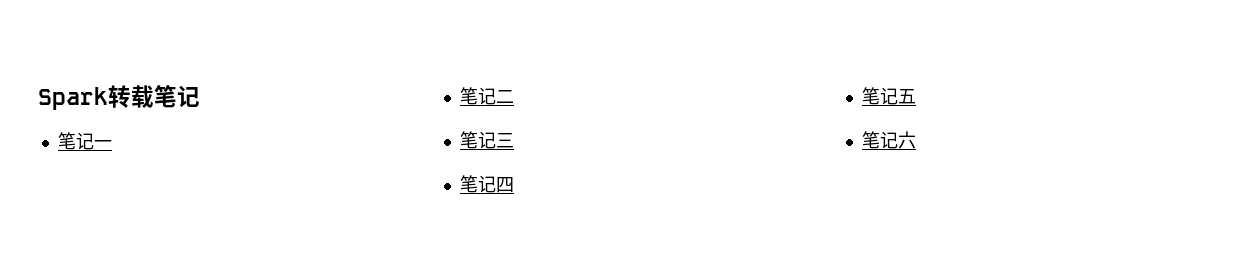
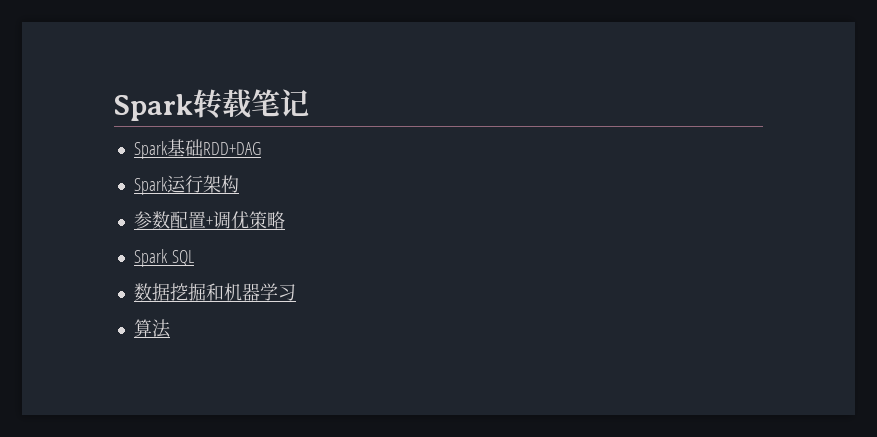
[57,132,112,150] [459,87,514,105] [459,131,514,149] [459,175,514,193] [861,87,916,105] [861,131,916,149] 笔记一 // 笔记二 // 笔记三 // 笔记四 // 笔记五 // 笔记六 -> [133,139,261,159] [133,175,239,195] [133,211,285,229] [133,249,194,267] [133,283,296,301] [133,319,171,338] Spark基础RDD+DAG // Spark运行架构 // 参数配置+调优策略 // Spark SQL // 数据挖掘和机器学习 // 算法

